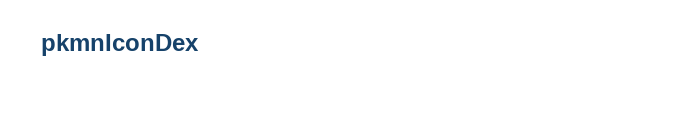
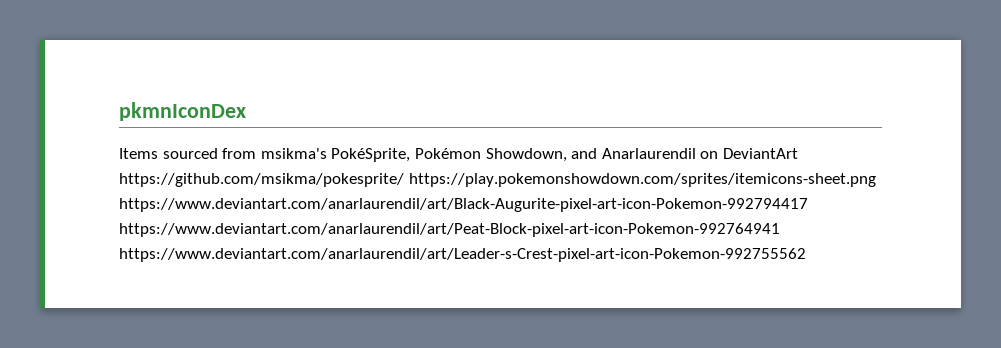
(199, 45) none -> [119,148,798,162] [119,173,876,187] [119,198,808,212] [119,223,780,237] [119,248,806,262] // Items sourced from msikma's PokéSprite, Pokémon Showdown, and Anarlaurendil on DeviantArt https://github.com/msikma/pokesprite/ https://play.pokemonshowdown.com/sprites/itemicons-sheet.png https://www.deviantart.com/anarlaurendil/art/Black-Augurite-pixel-art-icon-Pokemon-992794417 https://www.deviantart.com/anarlaurendil/art/Peat-Block-pixel-art-icon-Pokemon-992764941 https://www.deviantart.com/anarlaurendil/art/Leader-s-Crest-pixel-art-icon-Pokemon-992755562

